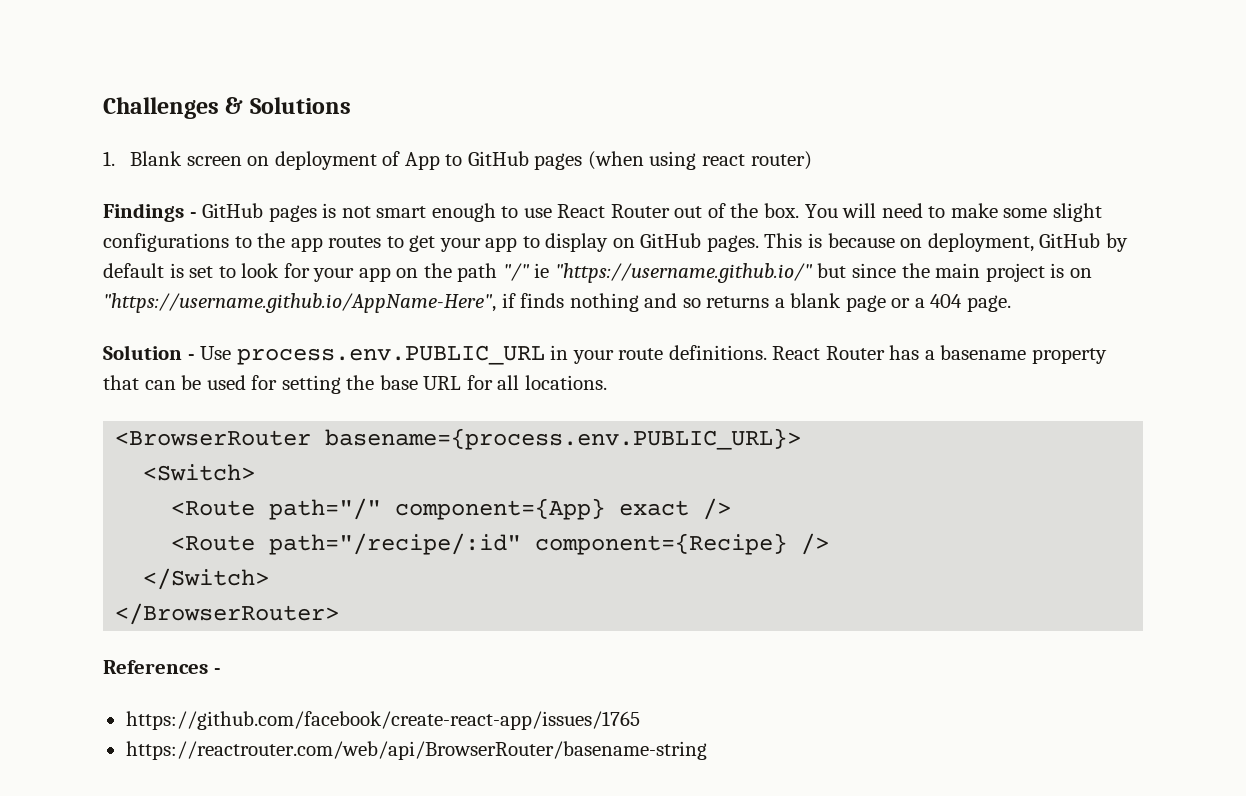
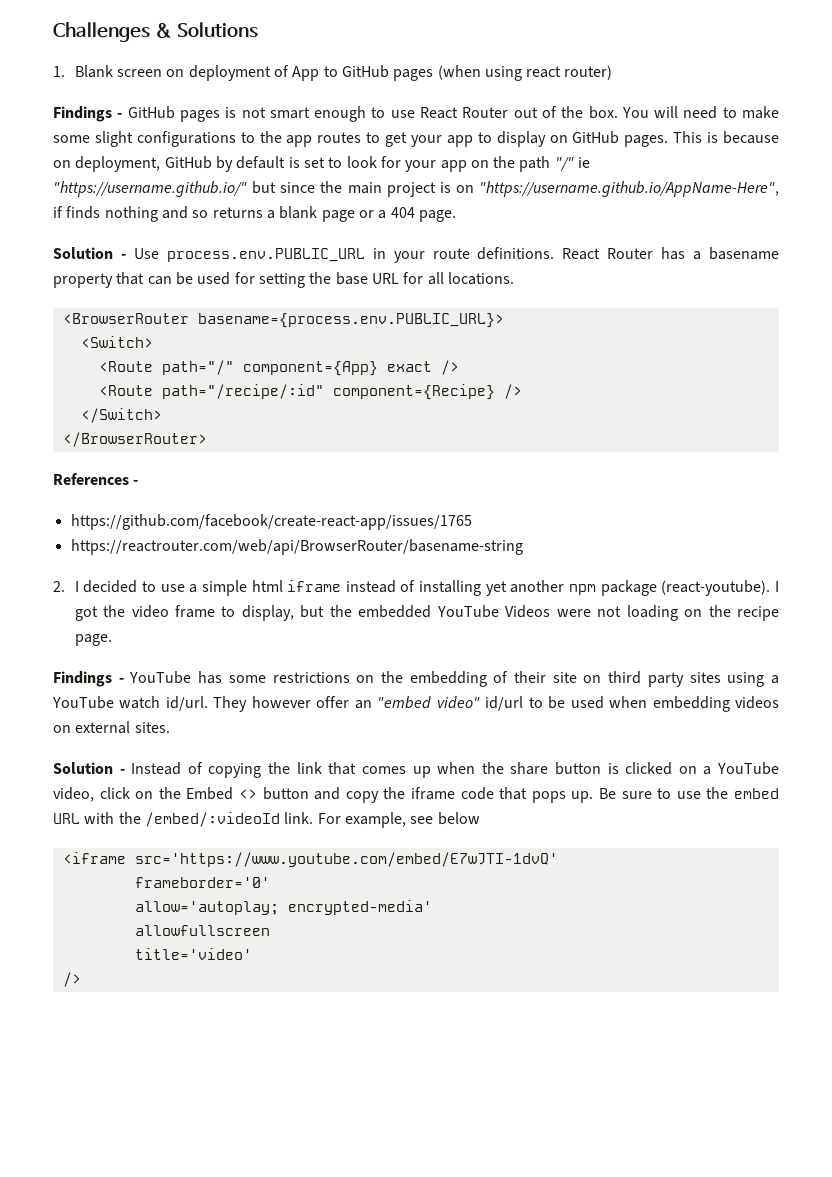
(707, 750) none -> [53,580,779,596] [74,605,779,621] [74,634,112,646] [53,671,780,687] [52,696,780,712] [53,721,170,734] [53,762,779,778] [53,787,780,803] [53,812,480,828] [62,852,558,867] [134,877,270,888] [134,900,432,915] [134,925,270,936] [134,948,252,960] [62,972,81,987] // 2. I decided to use a simple html iframe instead of installing yet another npm package (react-youtube). I got the video frame to display, but the embedded YouTube Videos were not loading on the recipe page. // Findings - YouTube has some restrictions on the embedding of their site on third party sites using a YouTube watch id/url. They however offer an "embed video" id/url to be used when embedding videos on external sites. // Solution - Instead of copying the link that comes up when the share button is clicked on a YouTube video, click on the Embed <> button and copy the iframe code that pops up. Be sure to use the embed URL with the /embed/:videoId link. For example, see below // <iframe src='https://www.youtube.com/embed/E7wJTI-1dvQ' // frameborder='0' // allow='autoplay; encrypted-media' // allowfullscreen // title='video' // />

